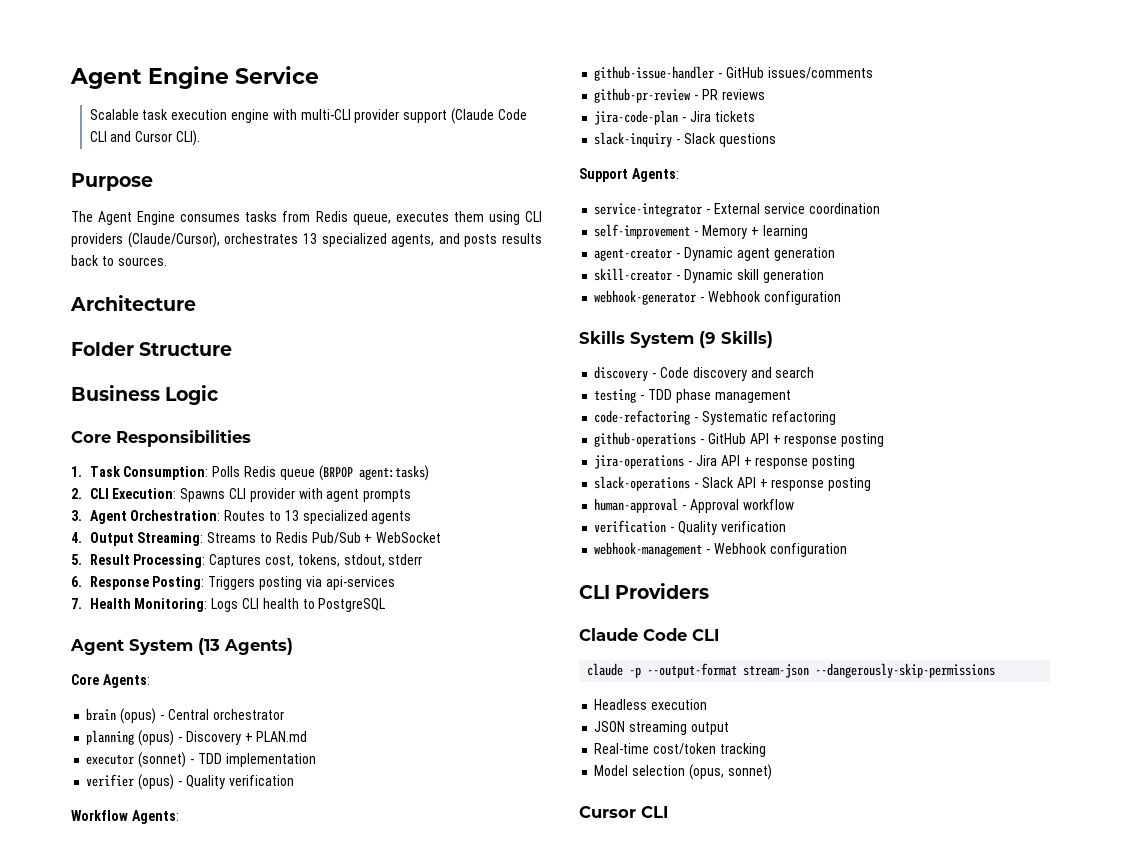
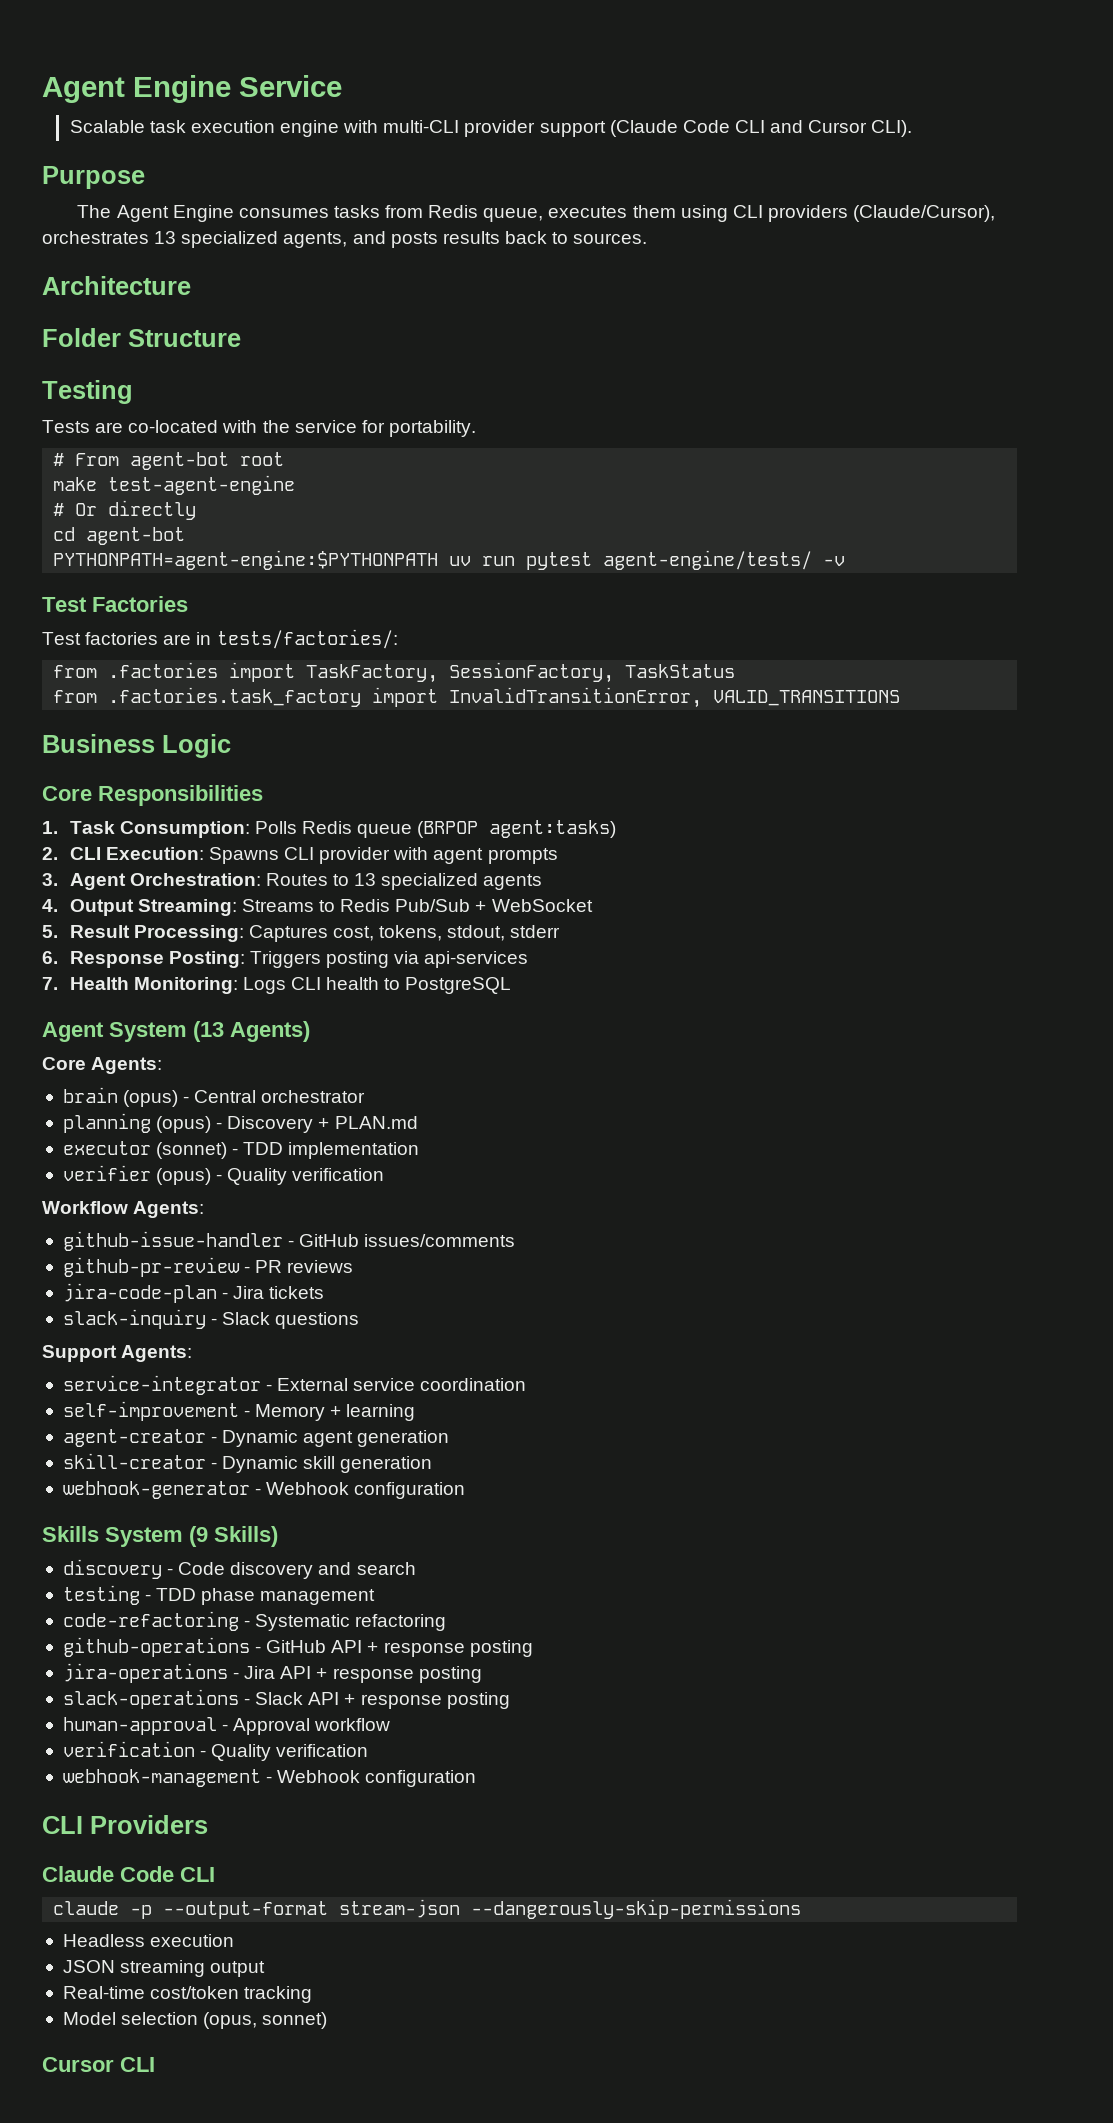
(233, 349) none -> [42,380,133,404] [42,420,476,437] [53,452,285,470] [53,475,296,495] [53,500,197,520] [53,527,186,545] [53,550,846,570] [42,596,188,612] [42,629,398,649] [53,662,736,683] [53,687,901,708] // Testing // Tests are co-located with the service for portability. // # From agent-bot root // make test-agent-engine // # Or directly // cd agent-bot // PYTHONPATH=agent-engine:$PYTHONPATH uv run pytest agent-engine/tests/ -v // Test Factories // Test factories are in tests/factories/: // from .factories import TaskFactory, SessionFactory, TaskStatus // from .factories.task_factory import InvalidTransitionError, VALID_TRANSITIONS

